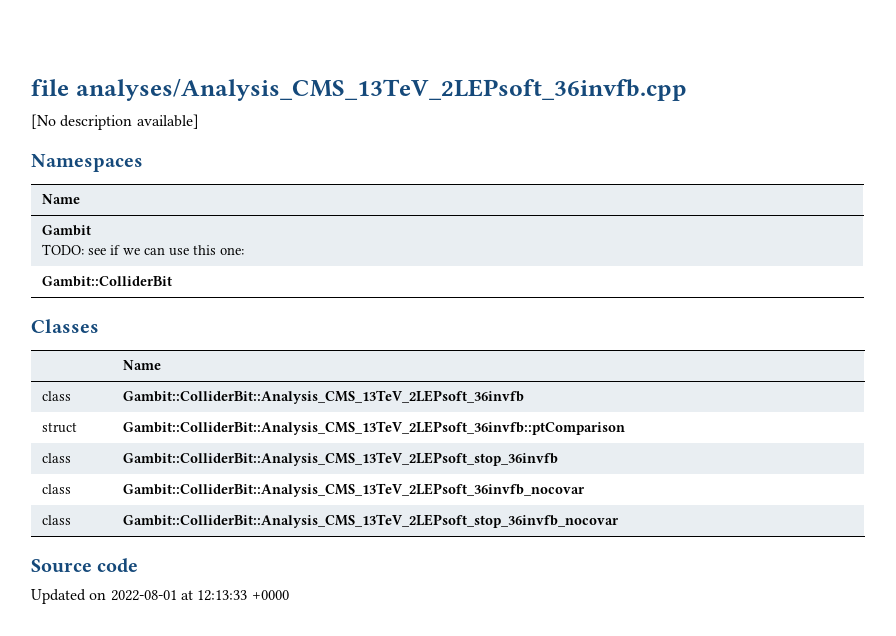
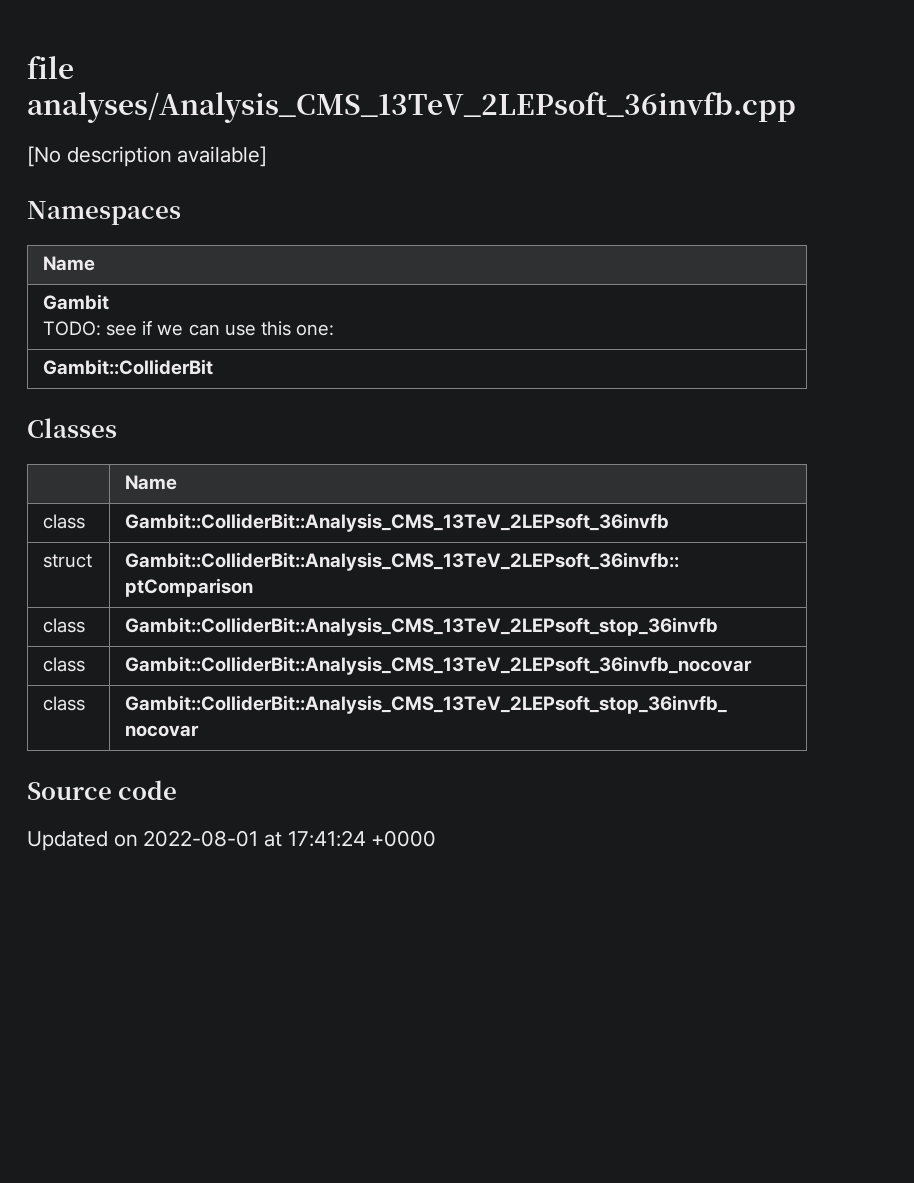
[197,590,248,601] 12:13:33 -> [287,830,366,847] 17:41:24

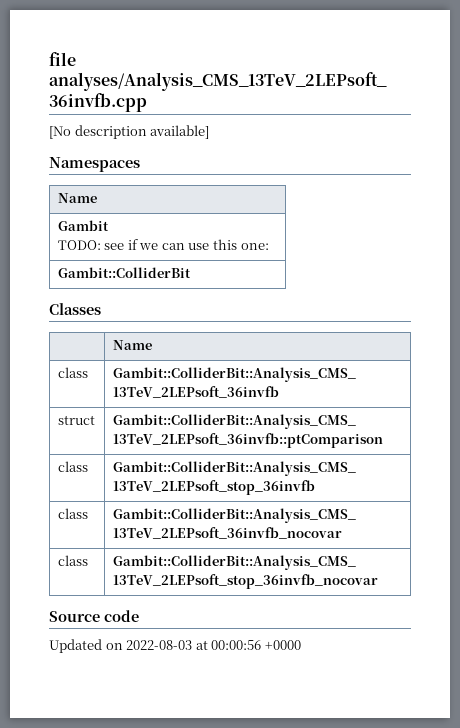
[143,830,366,847] 2022-08-01 at 17:41:24 -> [126,640,262,650] 2022-08-03 at 00:00:56

